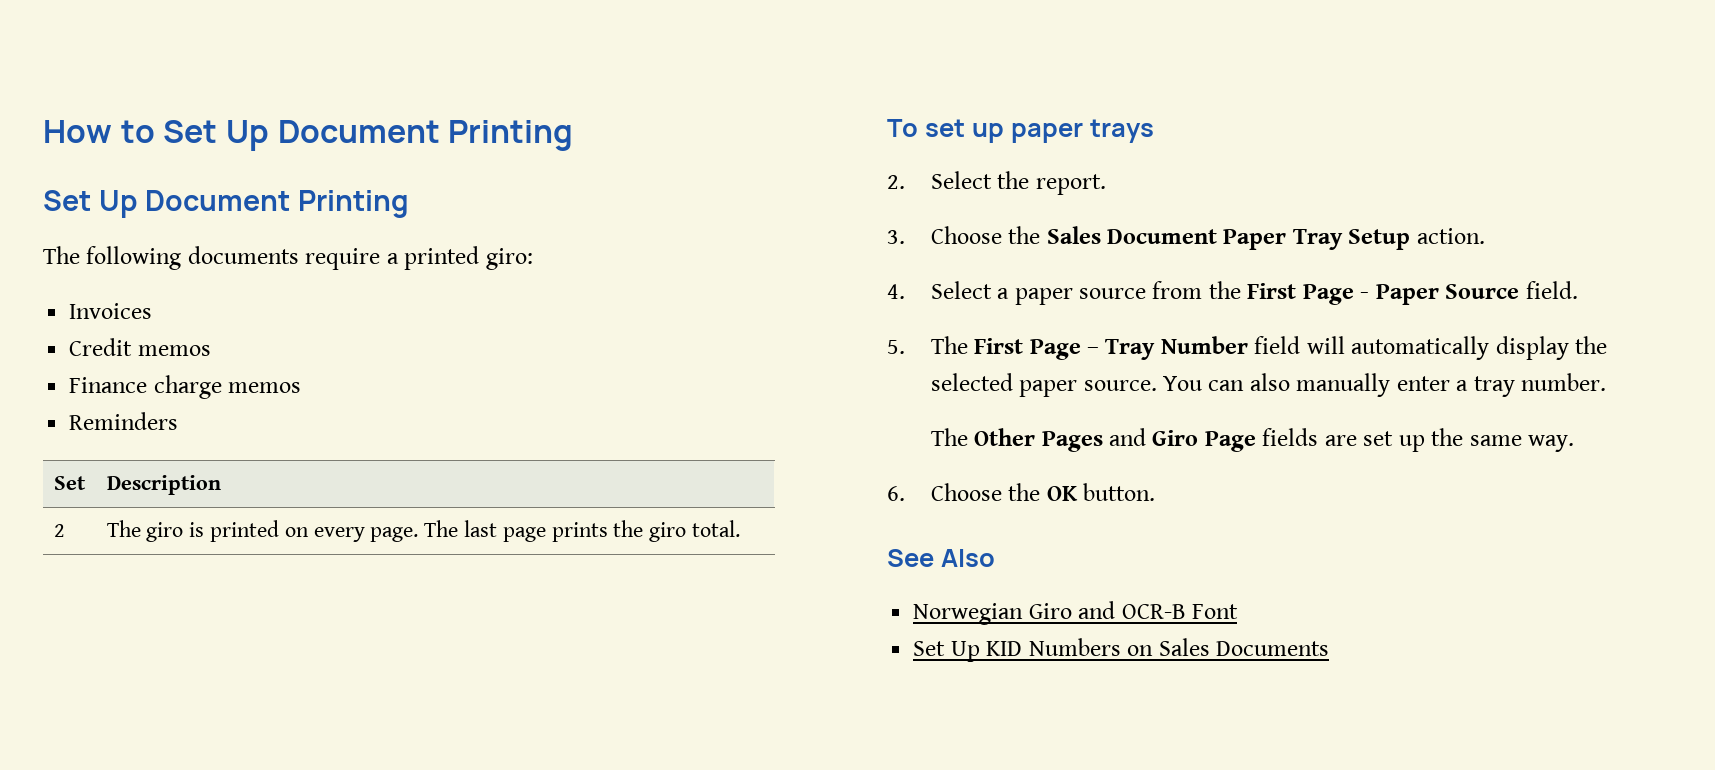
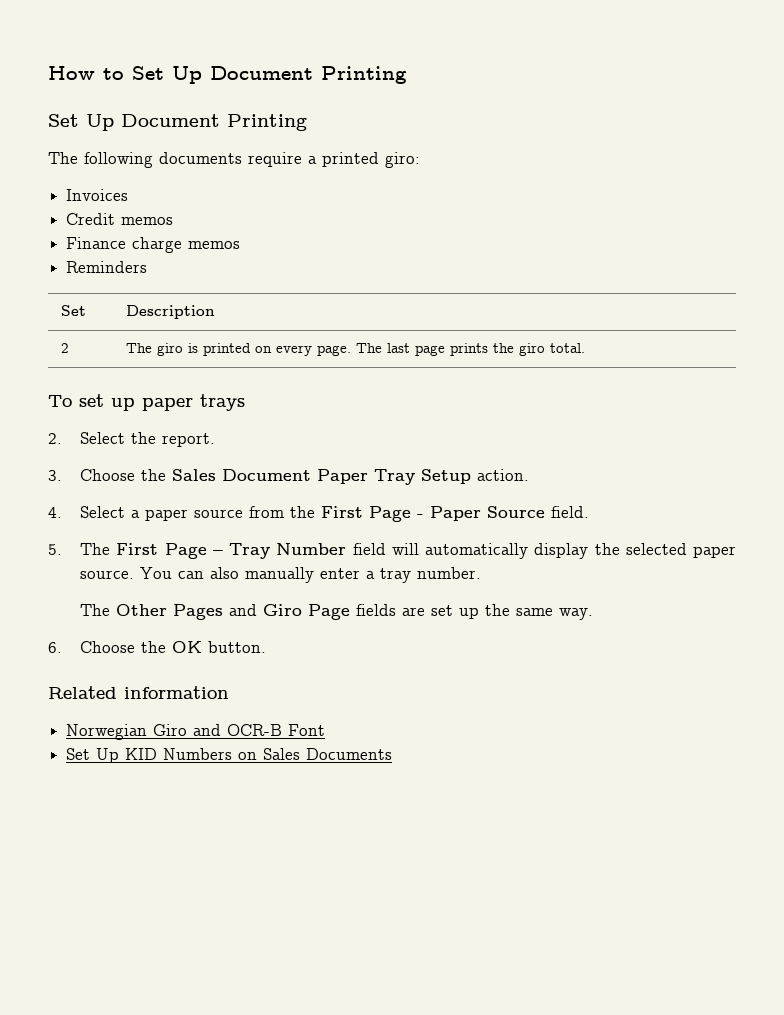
[887,549,995,567] See Also -> [48,686,229,699] Related information

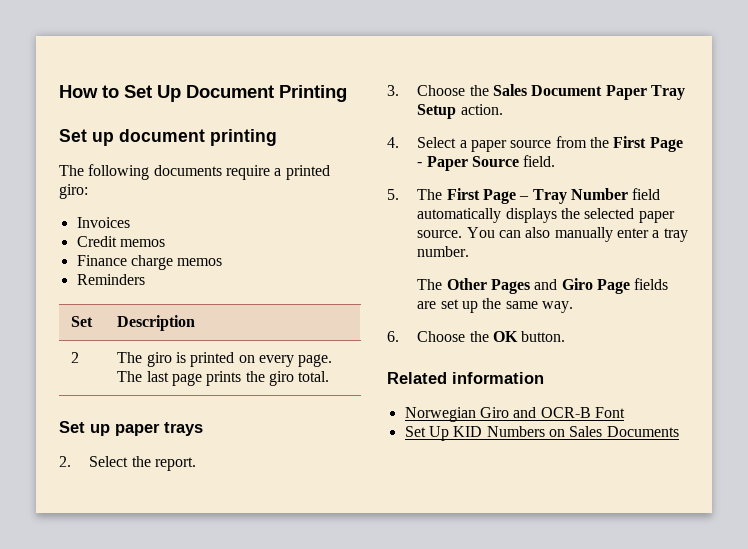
[86,114,307,131] Up Document Printing -> [92,129,277,146] up document printing
[48,394,104,407] To set -> [59,421,85,433] Set
[391,543,589,559] will automatically display -> [417,208,557,223] automatically displays

